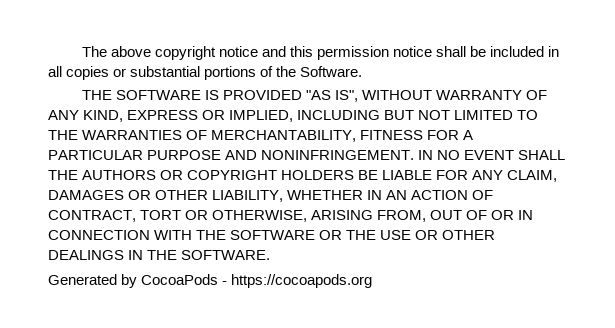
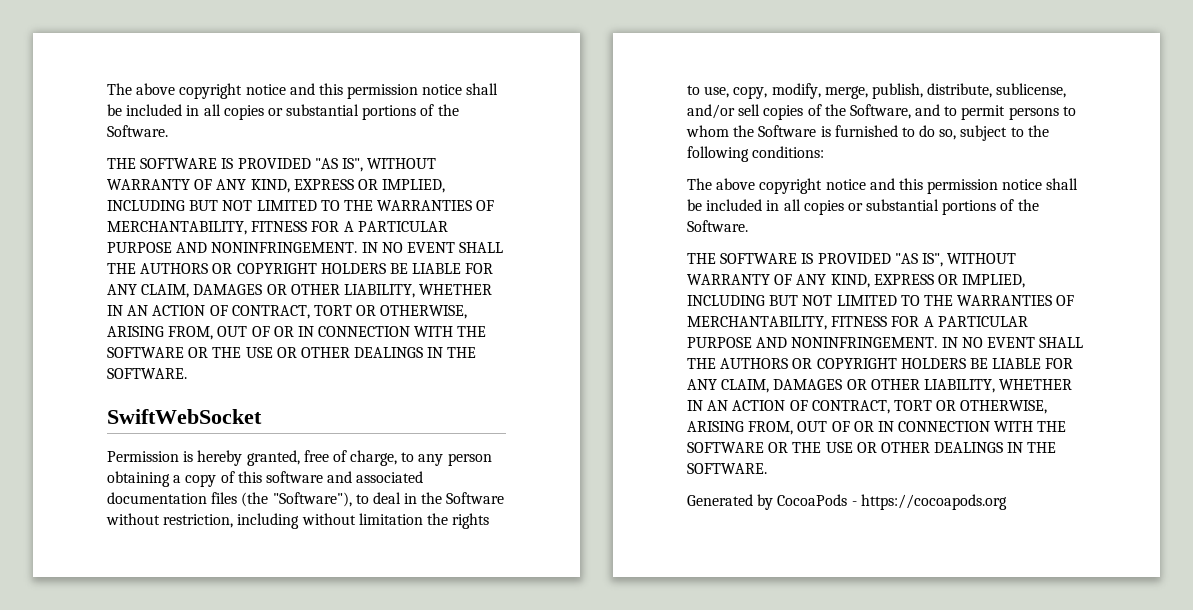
(271, 255) none -> [107,409,262,424] [107,450,492,466] [107,471,424,487] [107,492,505,507] [106,513,490,529] [687,83,1067,99] [687,104,1076,120] [686,125,1049,141] [687,146,825,162] [687,178,1079,194] [687,199,1039,215] [687,220,748,232] [687,253,1017,267] [687,274,1026,288] [687,295,1075,306] [687,316,1028,330] [687,337,1084,348] [687,358,1074,369] [687,379,1073,393] [687,400,1048,414] [687,421,1067,435] [687,442,1057,453] [687,463,767,474] // SwiftWebSocket // Permission is hereby granted, free of charge, to any person obtaining a copy of this software and associated documentation files (the "Software"), to deal in the Software without restriction, including without limitation the rights to use, copy, modify, merge, publish, distribute, sublicense, and/or sell copies of the Software, and to permit persons to whom the Software is furnished to do so, subject to the following conditions: // The above copyright notice and this permission notice shall be included in all copies or substantial portions of the Software. // THE SOFTWARE IS PROVIDED "AS IS", WITHOUT WARRANTY OF ANY KIND, EXPRESS OR IMPLIED, INCLUDING BUT NOT LIMITED TO THE WARRANTIES OF MERCHANTABILITY, FITNESS FOR A PARTICULAR PURPOSE AND NONINFRINGEMENT. IN NO EVENT SHALL THE AUTHORS OR COPYRIGHT HOLDERS BE LIABLE FOR ANY CLAIM, DAMAGES OR OTHER LIABILITY, WHETHER IN AN ACTION OF CONTRACT, TORT OR OTHERWISE, ARISING FROM, OUT OF OR IN CONNECTION WITH THE SOFTWARE OR THE USE OR OTHER DEALINGS IN THE SOFTWARE.

